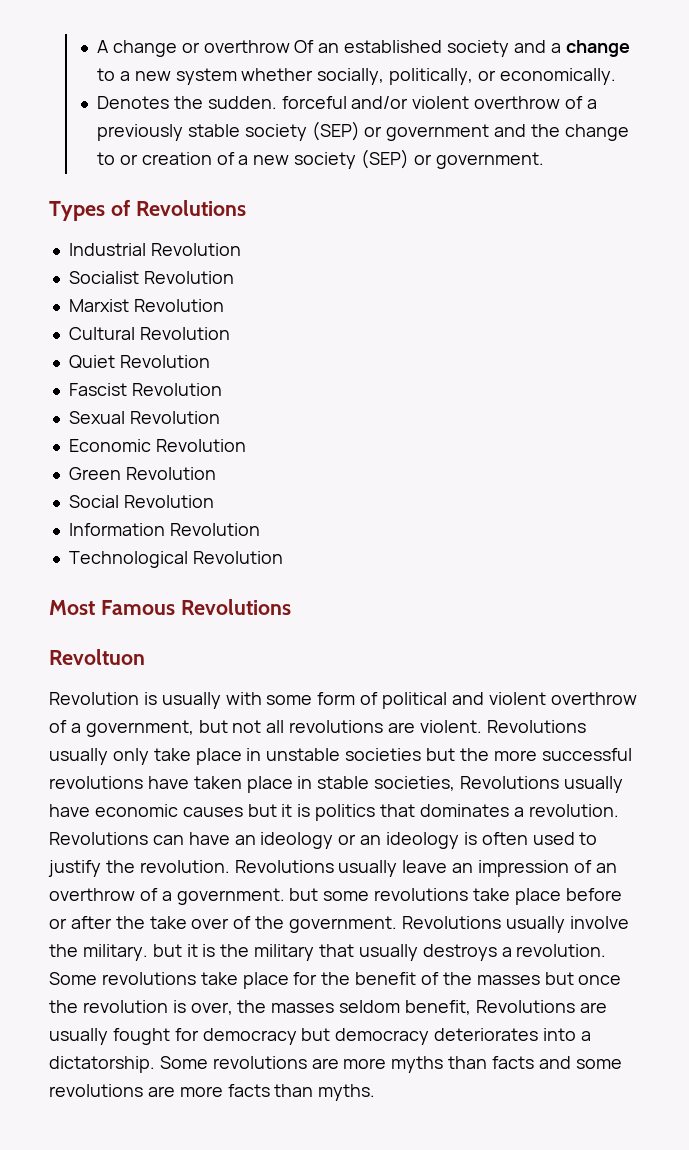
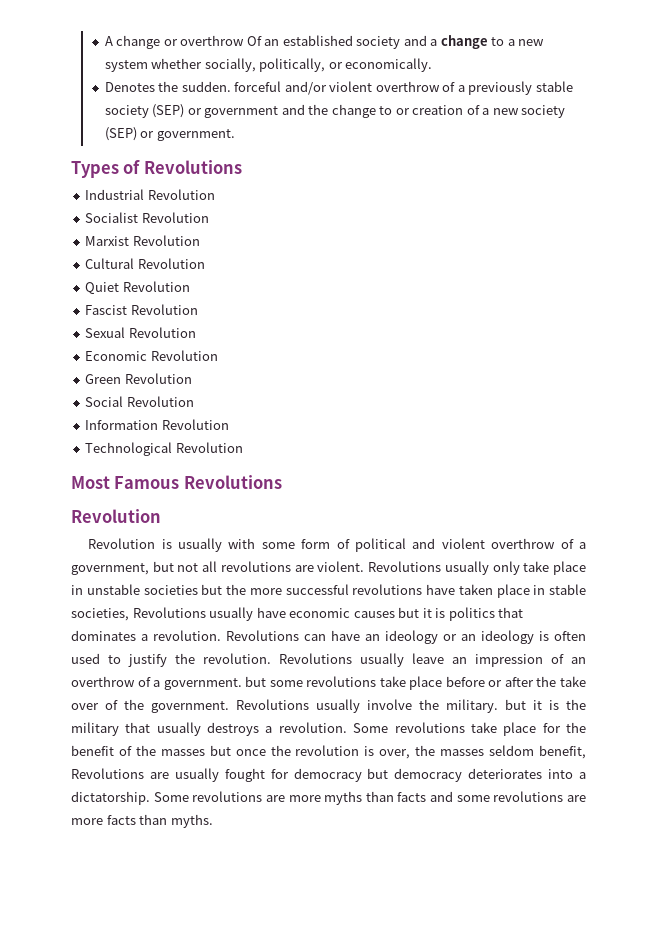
[49,649,145,665] Revoltuon -> [71,509,161,523] Revolution

